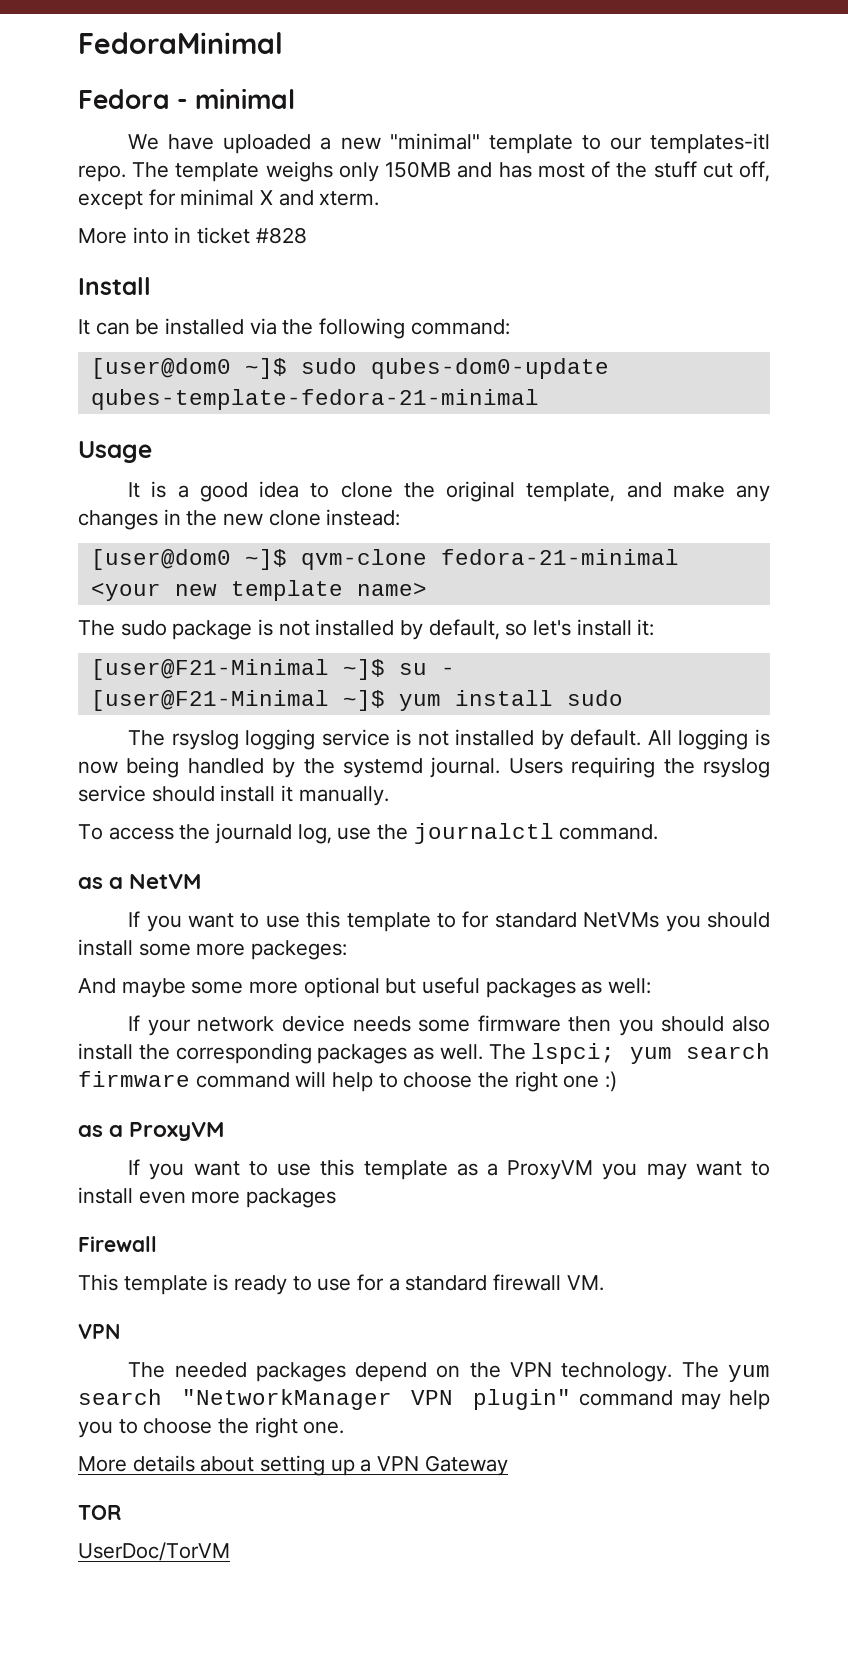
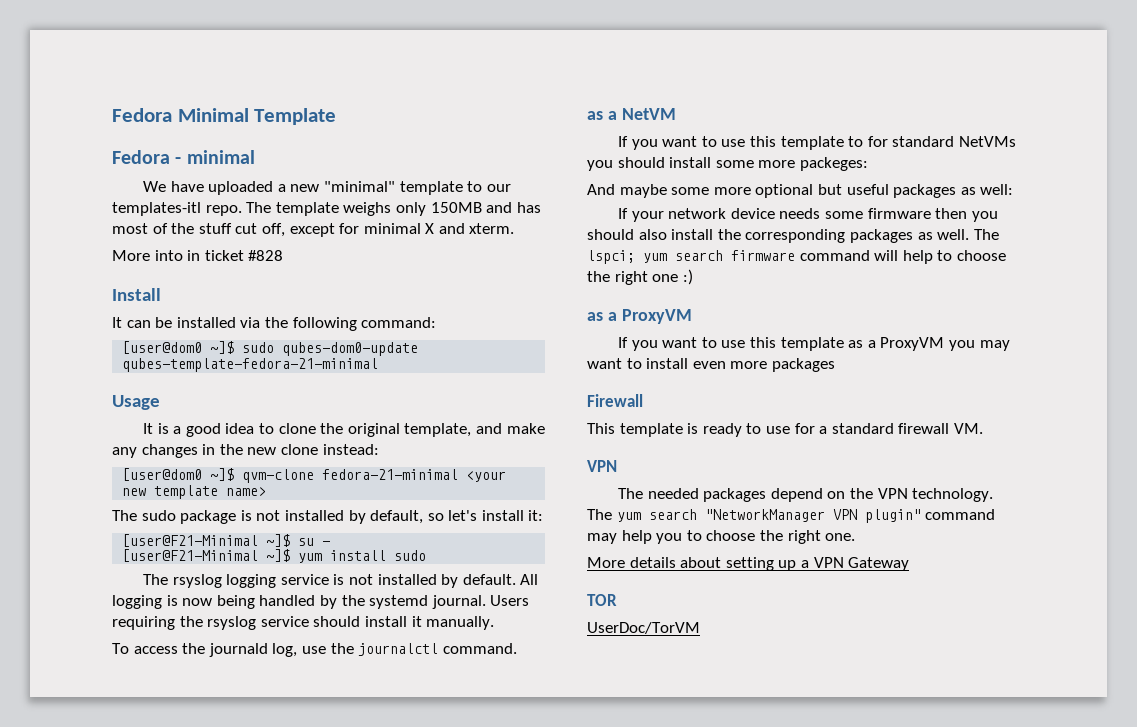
[78,32,283,54] FedoraMinimal -> [112,108,337,125] Fedora Minimal Template

